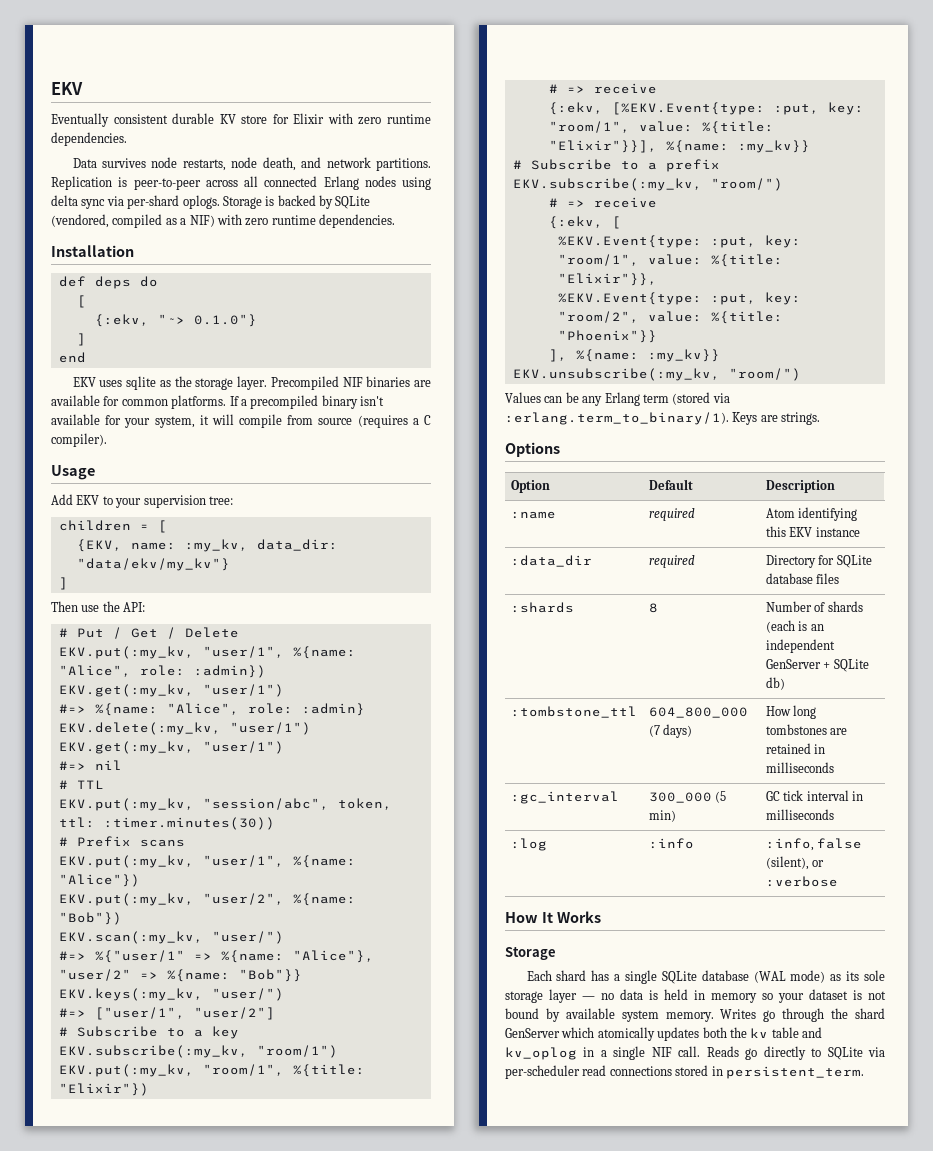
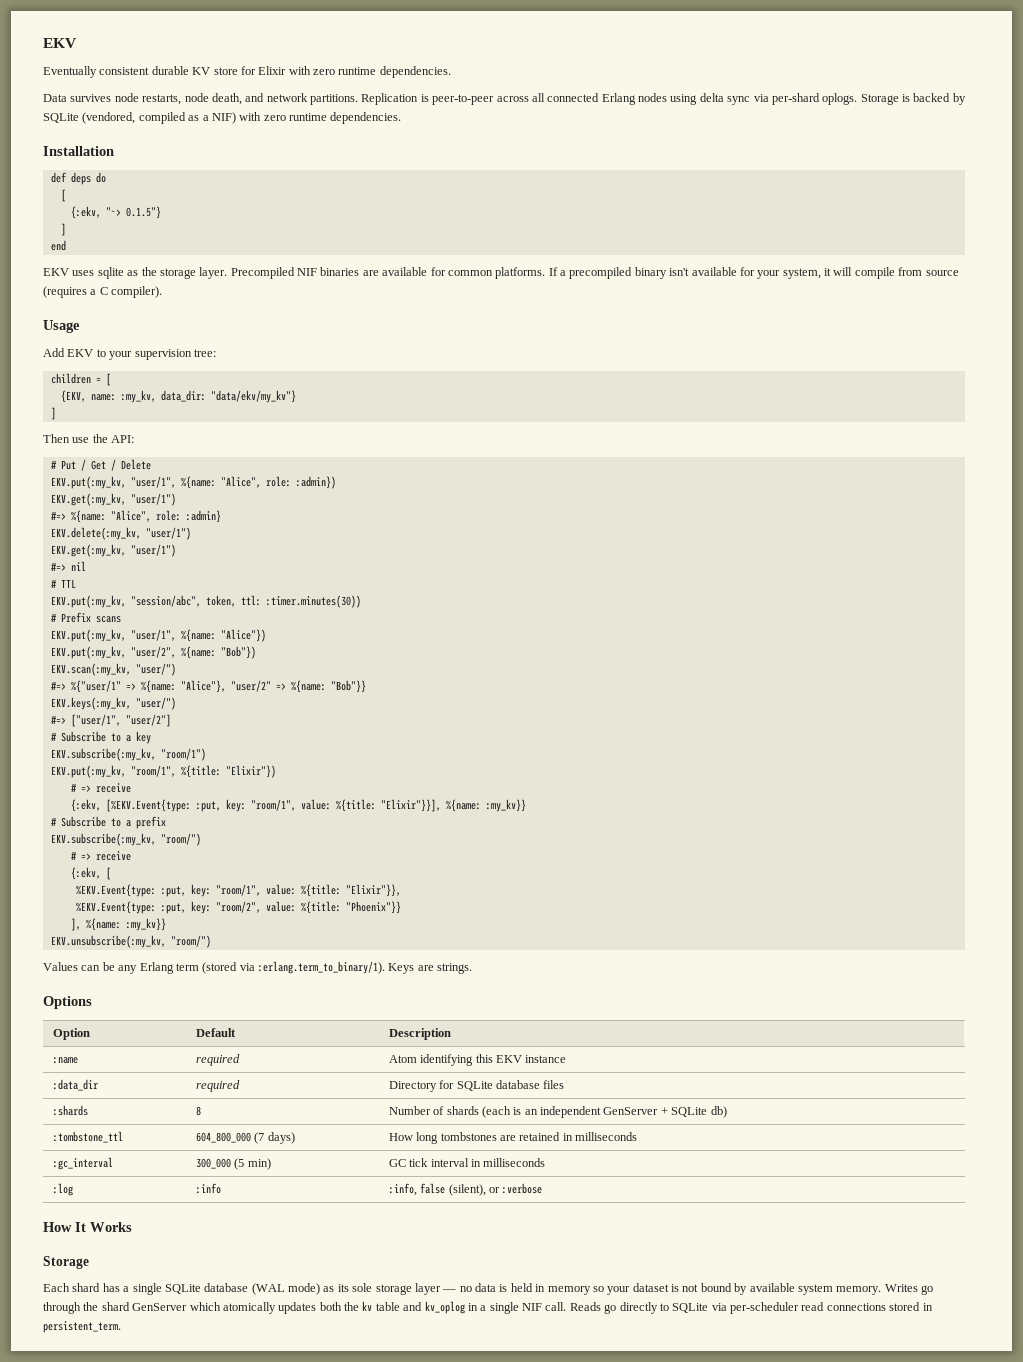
[193,314,257,327] 0.1.0"} -> [125,206,161,219] 0.1.5"}

